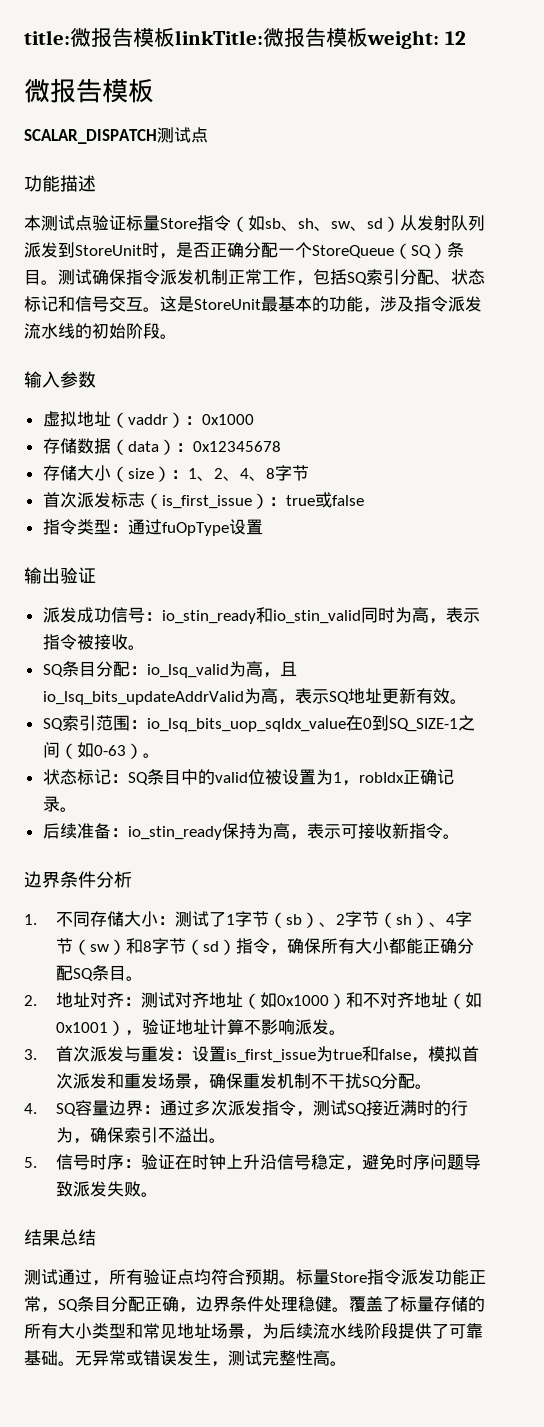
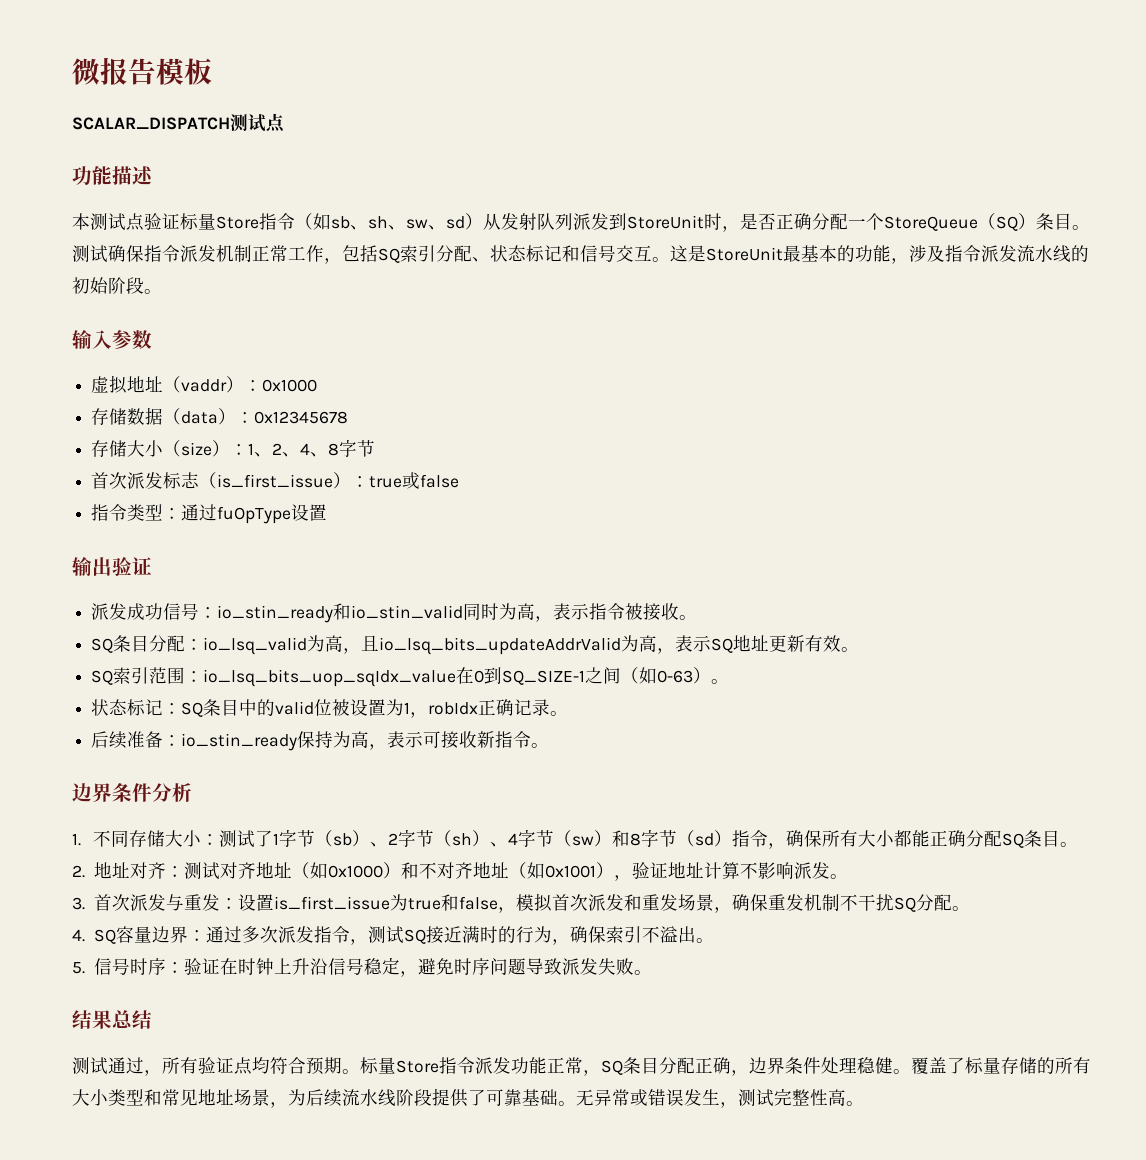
[24,28,466,49] title:微报告模板linkTitle:微报告模板weight: 12 // -> (72, 71) none

